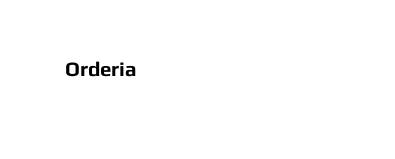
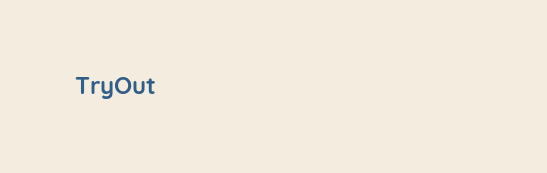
[65,61,137,77] Orderia -> [75,77,156,99] TryOut

